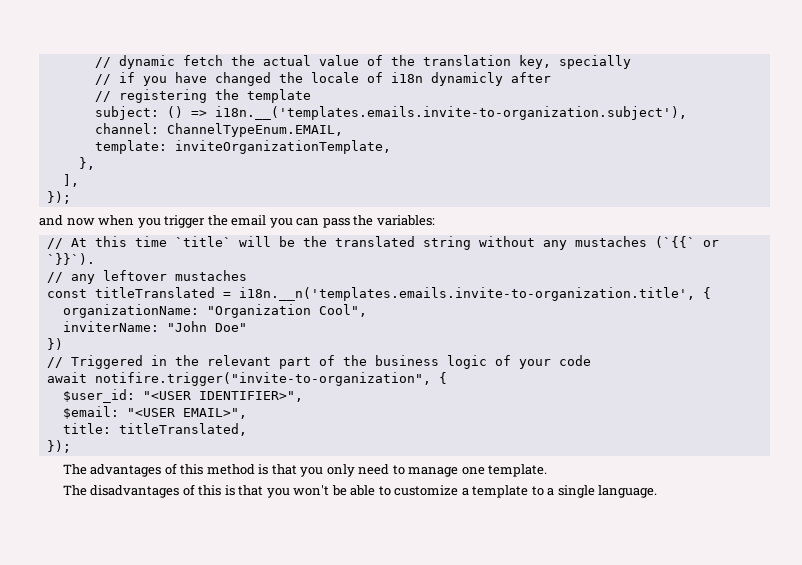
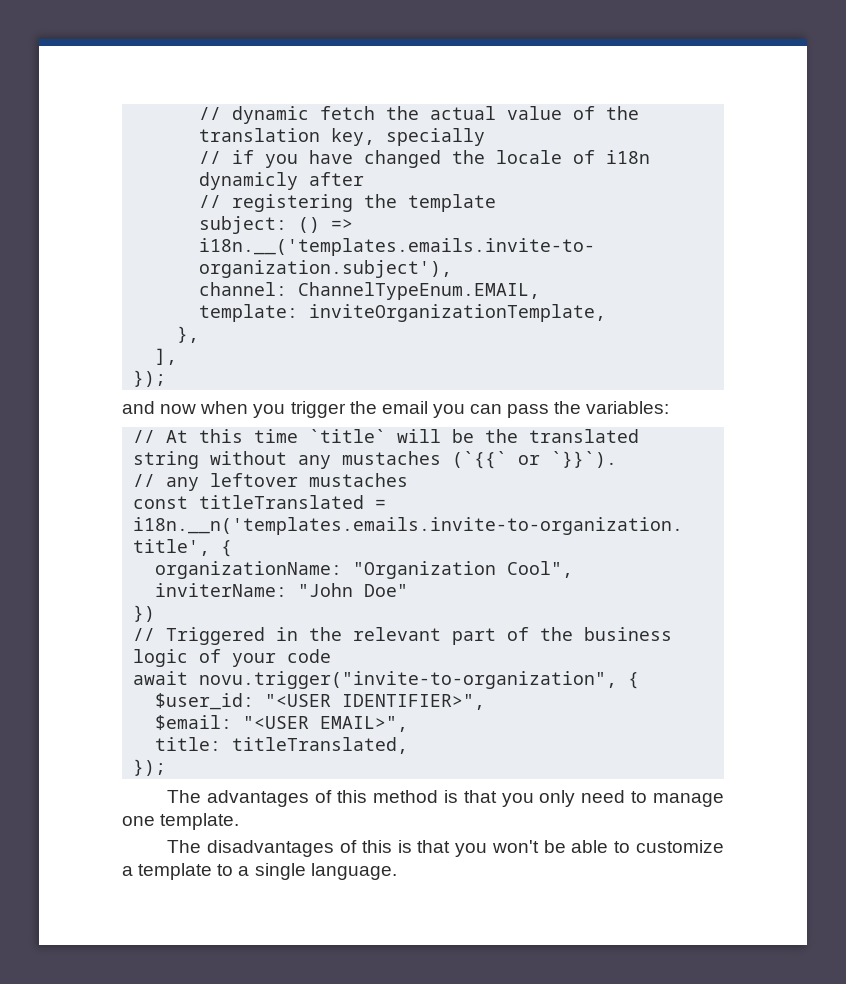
[94,372,431,386] notifire.trigger("invite-to-organization", -> [199,671,618,689] novu.trigger("invite-to-organization",

